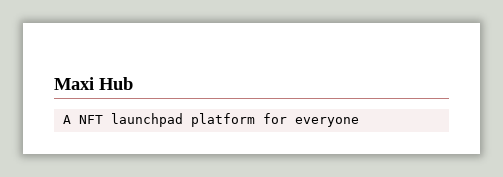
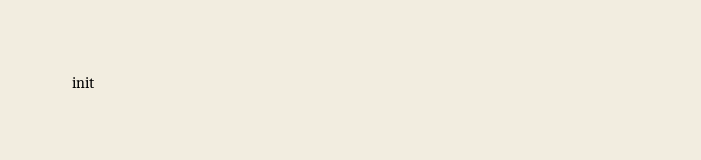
[54,77,133,90] [62,113,359,127] Maxi Hub // A NFT launchpad platform for everyone -> [72,77,95,88] init

